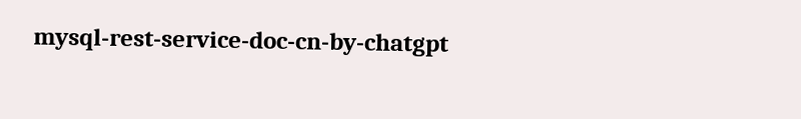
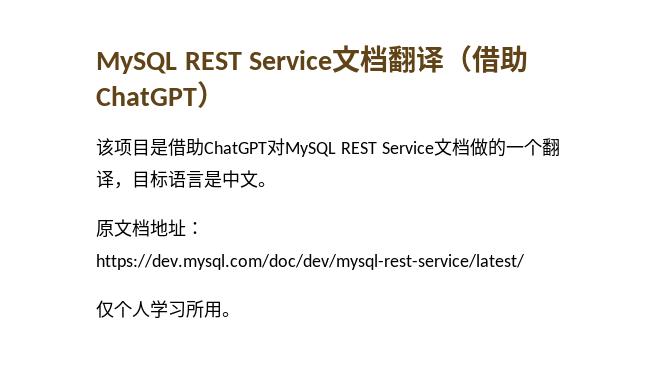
[33,27,450,57] mysql-rest-service-doc-cn-by-chatgpt -> [96,45,529,74] [96,81,225,108] [96,138,560,157] [96,170,276,189] [96,219,204,237] [96,254,525,270] [96,300,240,318] MySQL REST Service文档翻译（借助ChatGPT） // 该项目是借助ChatGPT对MySQL REST Service文档做的一个翻译，目标语言是中文。 // 原文档地址：https://dev.mysql.com/doc/dev/mysql-rest-service/latest/ // 仅个人学习所用。

